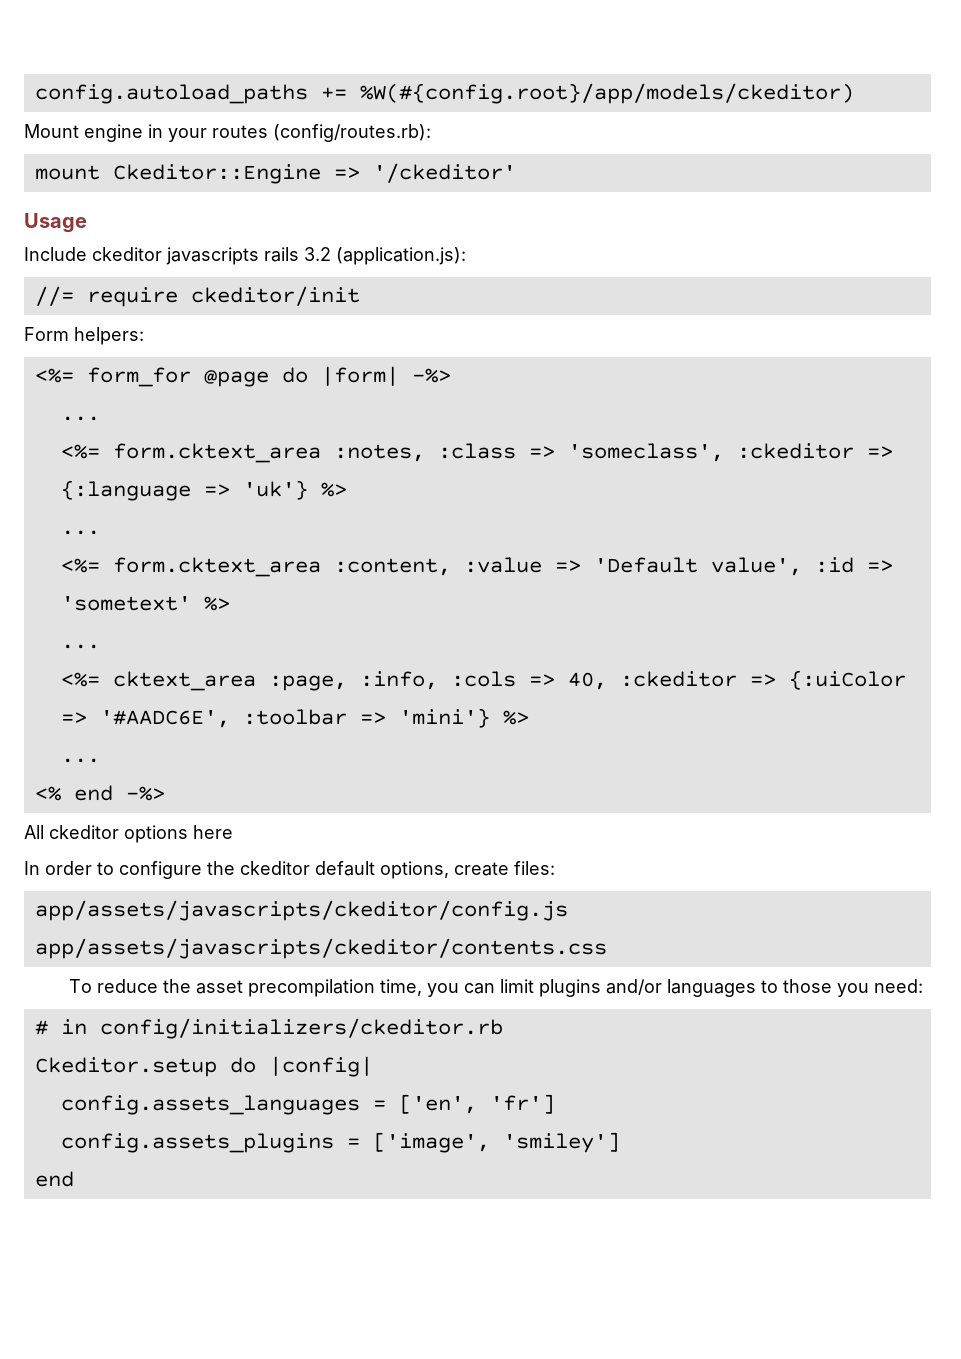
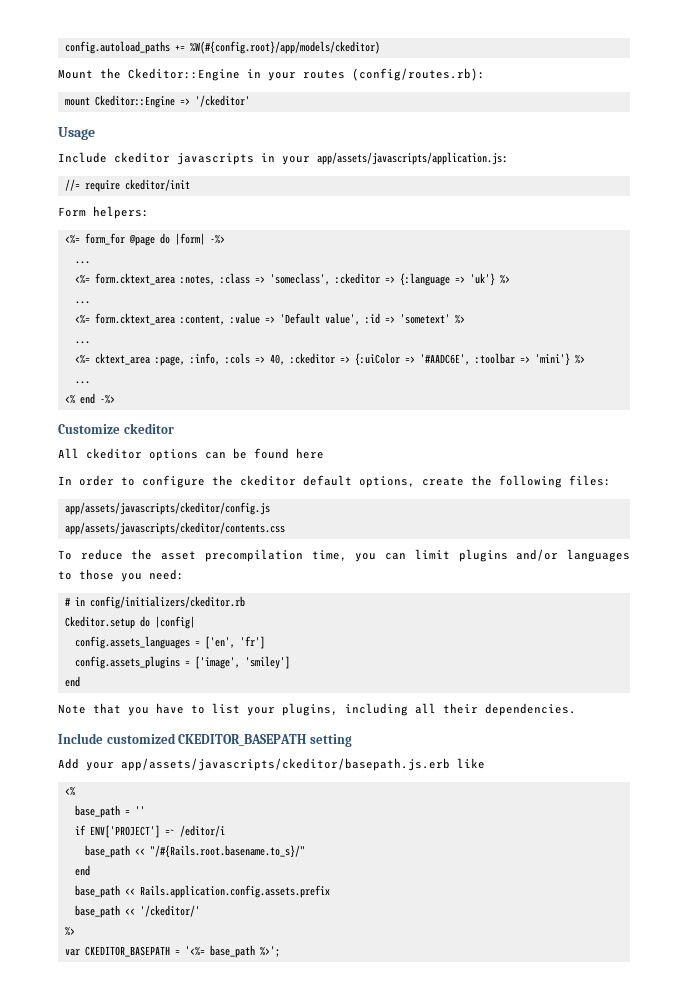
[84,124,143,142] engine -> [100,68,240,81] the Ckeditor::Engine
[264,247,466,265] rails 3.2 (application.js): -> [261,152,509,165] in your app/assets/javascripts/application.js:
(165, 793) none -> [58,423,174,434] // Customize ckeditor
(188, 834) none -> [205,448,289,459] can be found
(509, 869) none -> [471,475,562,488] the following
(74, 1179) none -> [58,703,576,716] [58,733,352,747] [58,758,485,771] [64,786,75,796] [74,805,145,818] [74,825,225,838] [84,845,305,858] [74,865,90,876] [74,885,330,898] [74,905,200,918] [64,926,75,936] [64,945,280,958] // Note that you have to list your plugins, including all their dependencies. // Include customized CKEDITOR_BASEPATH setting // Add your app/assets/javascripts/ckeditor/basepath.js.erb like // <% // base_path = '' // if ENV['PROJECT'] =~ /editor/i // base_path << "/#{Rails.root.basename.to_s}/" // end // base_path << Rails.application.config.assets.prefix // base_path << '/ckeditor/' // %> // var CKEDITOR_BASEPATH = '<%= base_path %>';

